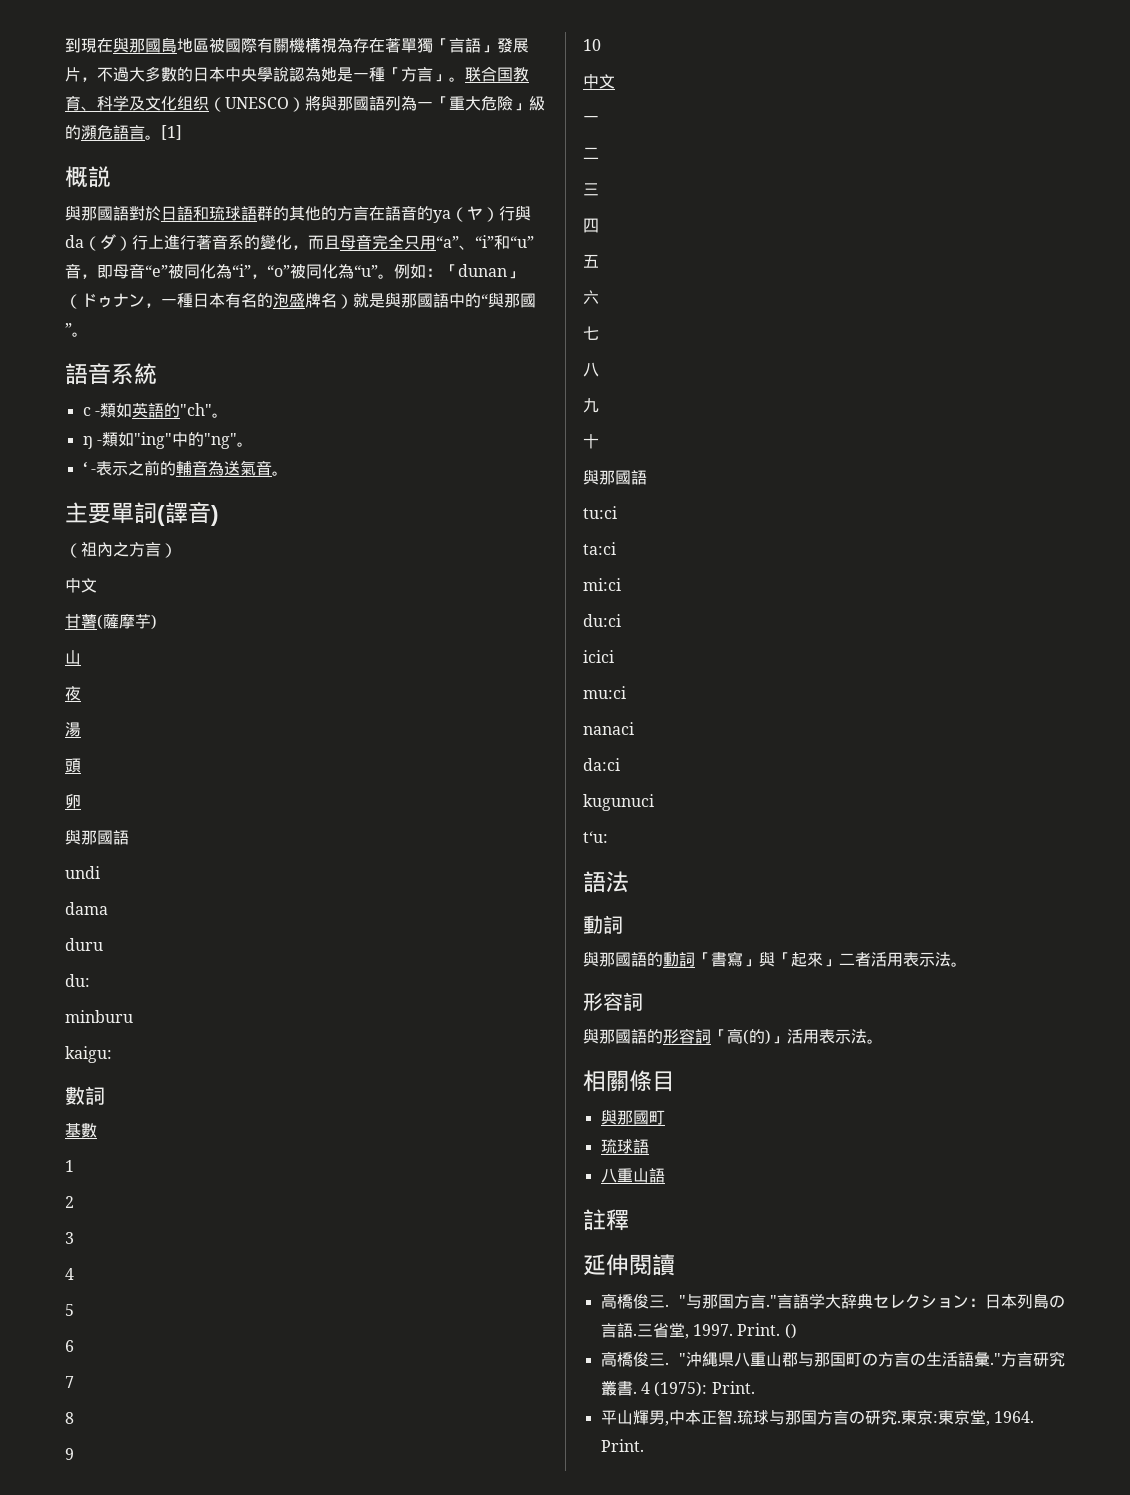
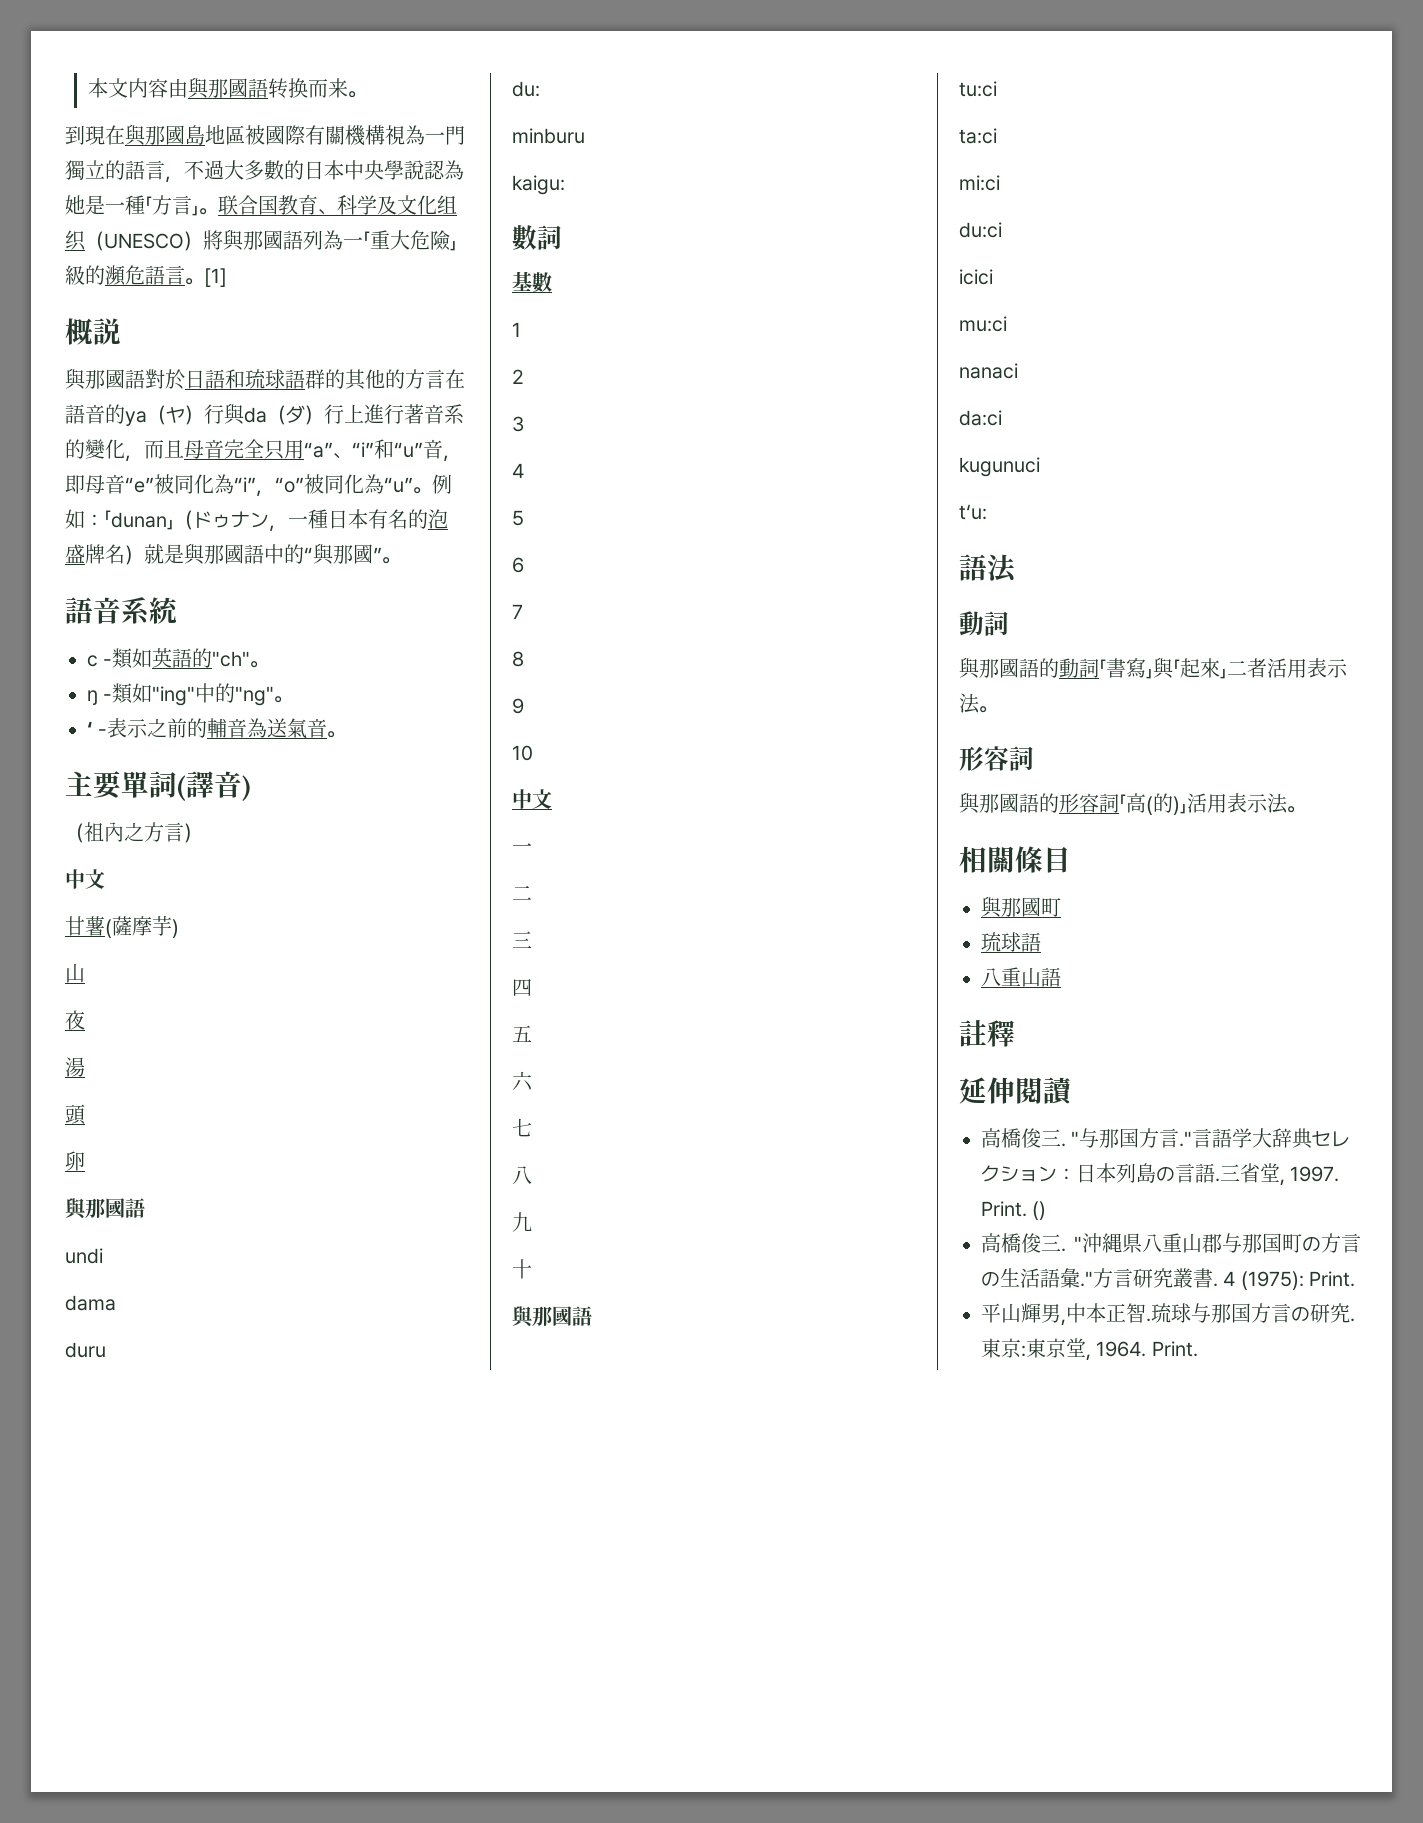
(65, 45) none -> [88,77,368,99] 本文内容由與那國語转换而来。 //
[353,38,529,53] [65,67,81,82] 存在著單獨「言語」發展片 -> [425,126,465,145] [65,160,165,180] 一門獨立的語言

